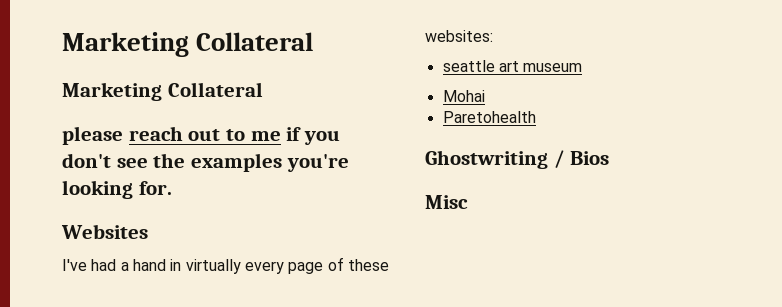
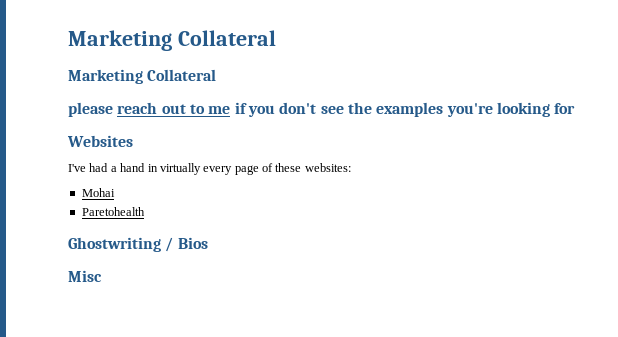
[138,181,172,195] for. -> [554,103,576,114] for
[442,60,583,72] // seattle art museum -> (351, 167) none

